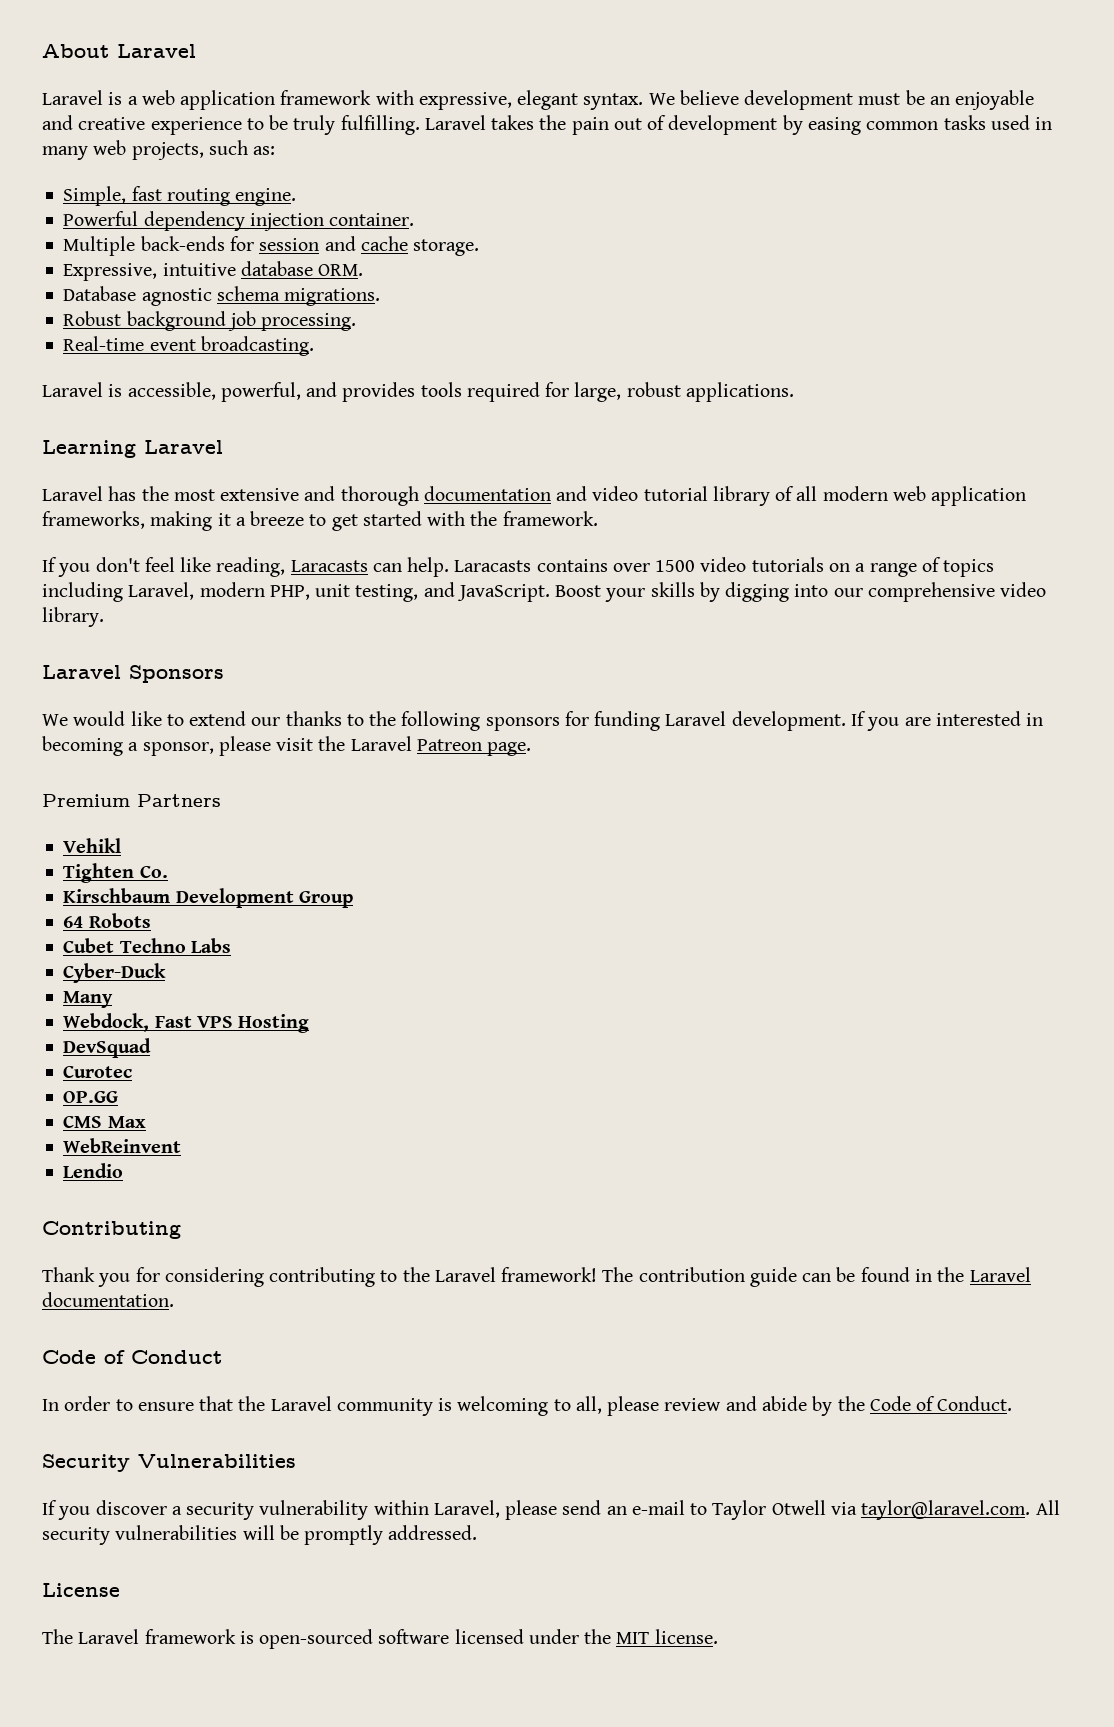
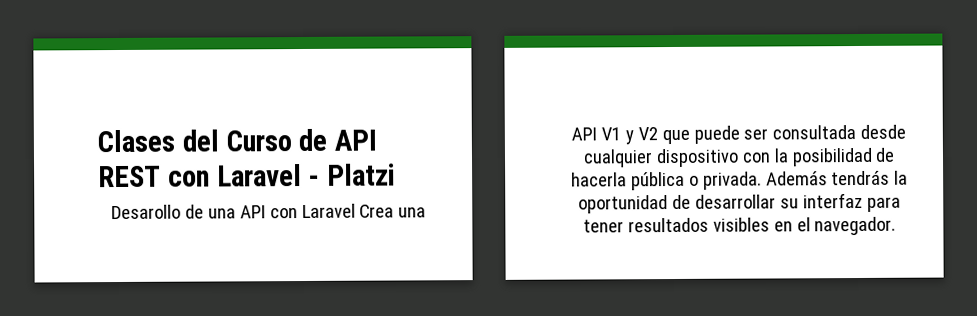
[42,44,196,58] [42,90,1035,110] [42,115,1053,135] [42,140,276,160] [63,186,297,206] [63,211,415,231] [63,236,480,256] [63,261,364,281] [63,286,381,306] [63,311,357,331] [63,336,314,356] [42,382,794,402] [42,440,223,458] [42,486,1027,506] [42,511,598,531] [42,557,995,577] [42,582,1047,602] [42,607,104,627] [42,665,224,683] [42,711,1044,731] [42,736,532,756] [42,794,221,807] [63,838,122,853] [63,863,168,883] [63,888,353,908] [63,913,151,928] [63,938,231,953] [63,963,167,983] [63,991,114,1008] [63,1013,310,1033] [63,1038,152,1058] [63,1065,133,1078] [63,1091,119,1103] [63,1115,146,1128] [63,1138,182,1153] [63,1163,124,1178] [42,1221,181,1239] [42,1267,1031,1287] [42,1292,174,1307] [42,1350,222,1364] [42,1396,1013,1416] [42,1454,296,1472] [42,1500,1060,1520] [42,1525,478,1545] [42,1583,120,1597] [42,1629,718,1649] About Laravel // Laravel is a web application framework with expressive, elegant syntax. We believe development must be an enjoyable and creative experience to be truly fulfilling. Laravel takes the pain out of development by easing common tasks used in many web projects, such as: // Simple, fast routing engine. // Powerful dependency injection container. // Multiple back-ends for session and cache storage. // Expressive, intuitive database ORM. // Database agnostic schema migrations. // Robust background job processing. // Real-time event broadcasting. // Laravel is accessible, powerful, and provides tools required for large, robust applications. // Learning Laravel // Laravel has the most extensive and thorough documentation and video tutorial library of all modern web application frameworks, making it a breeze to get started with the framework. // If you don't feel like reading, Laracasts can help. Laracasts contains over 1500 video tutorials on a range of topics including Laravel, modern PHP, unit testing, and JavaScript. Boost your skills by digging into our comprehensive video library. // Laravel Sponsors // We would like to extend our thanks to the following sponsors for funding Laravel development. If you are interested in becoming a sponsor, please visit the Laravel Patreon page. // Premium Partners // Vehikl // Tighten Co. // Kirschbaum Development Group // 64 Robots // Cubet Techno Labs // Cyber-Duck // Many // Webdock, Fast VPS Hosting // DevSquad // Curotec // OP.GG // CMS Max // WebReinvent // Lendio // Contributing // Thank you for considering contributing to the Laravel framework! The contribution guide can be found in the Laravel documentation. // Code of Conduct // In order to ensure that the Laravel community is welcoming to all, please review and abide by the Code of Conduct. // Security Vulnerabilities // If you discover a security vulnerability within Laravel, please send an e-mail to Taylor Otwell via taylor@laravel.com. All security vulnerabilities will be promptly addressed. // License // The Laravel framework is open-sourced software licensed under the MIT license. -> [97,128,378,153] [98,163,397,188] [110,203,427,220] [570,124,907,145] [582,147,896,168] [570,170,909,191] [578,192,901,214] [582,216,897,236] Clases del Curso de API REST con Laravel - Platzi // Desarollo de una API con Laravel Crea una API V1 y V2 que puede ser consultada desde cualquier dispositivo con la posibilidad de hacerla pública o privada. Además tendrás la oportunidad de desarrollar su interfaz para tener resultados visibles en el navegador.

